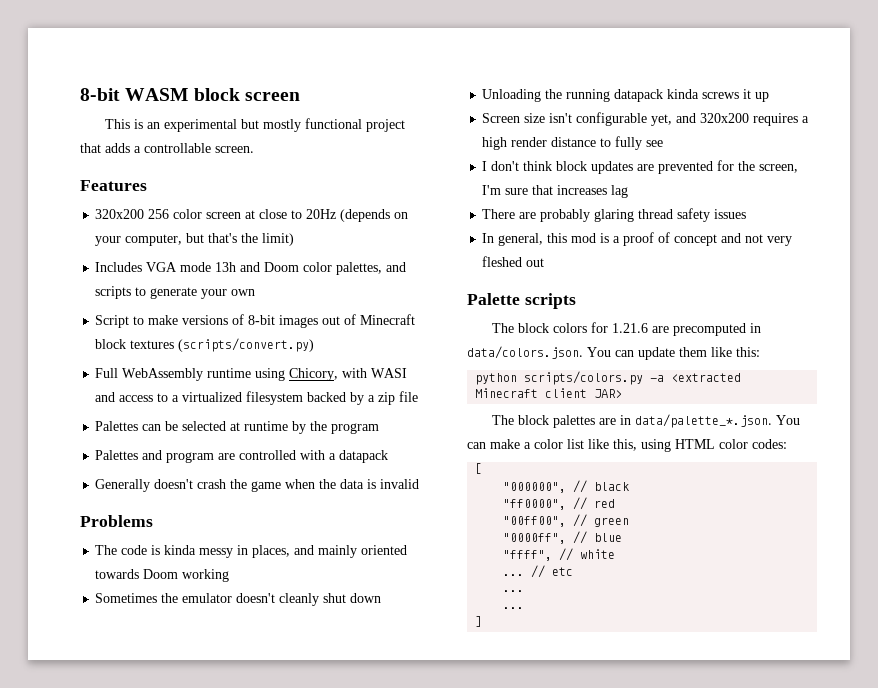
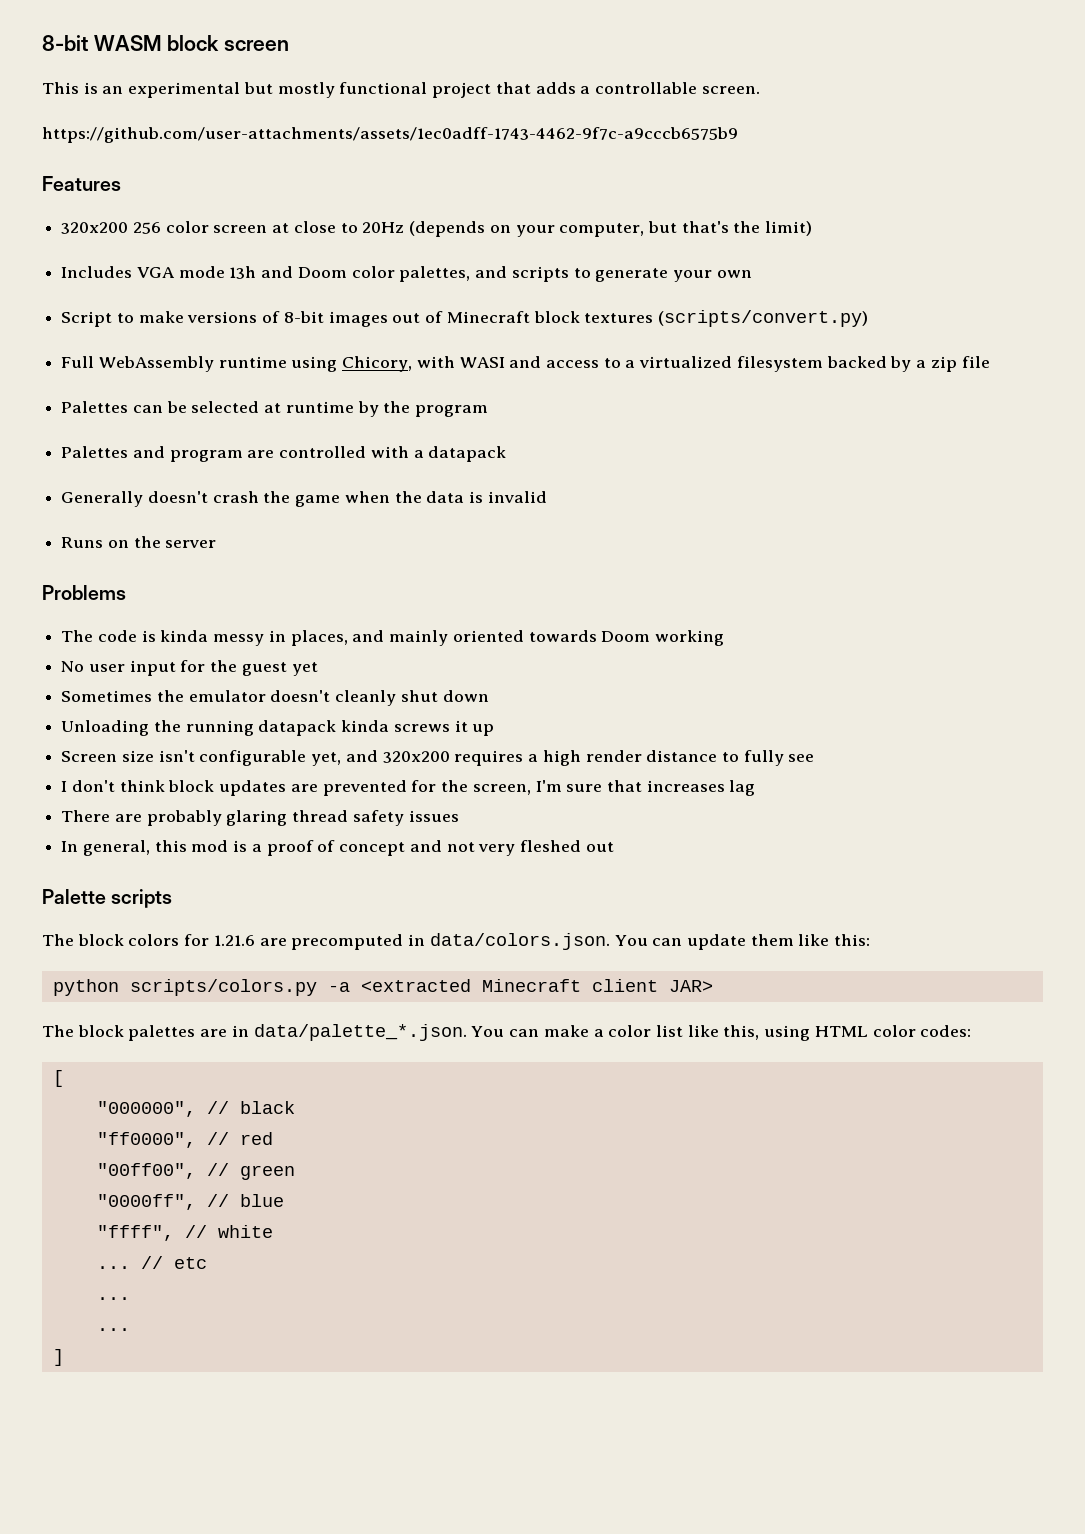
(254, 149) none -> [42,127,738,143] // https://github.com/user-attachments/assets/1ec0adff-1743-4462-9f7c-a9cccb6575b9
(420, 484) none -> [61,536,217,548] // Runs on the server
(230, 575) none -> [61,660,318,676] // No user input for the guest yet

